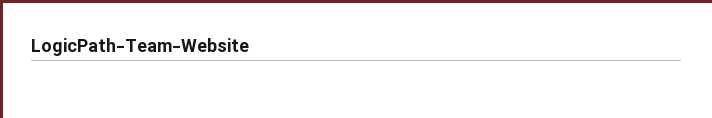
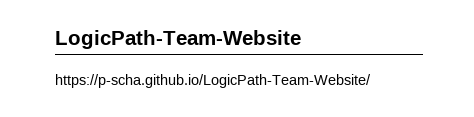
(249, 47) none -> [55,74,371,88] // https://p-scha.github.io/LogicPath-Team-Website/

